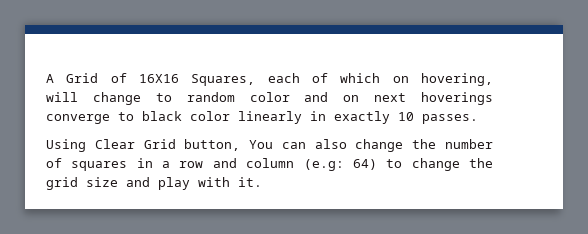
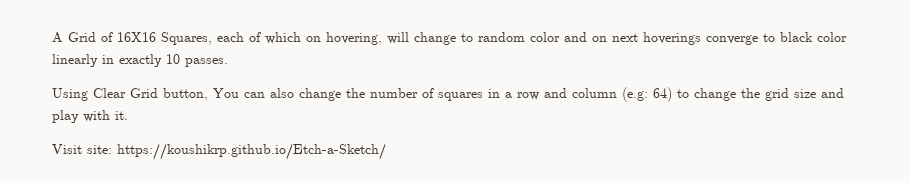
(262, 182) none -> [52,143,386,160] // Visit site: https://koushikrp.github.io/Etch-a-Sketch/

